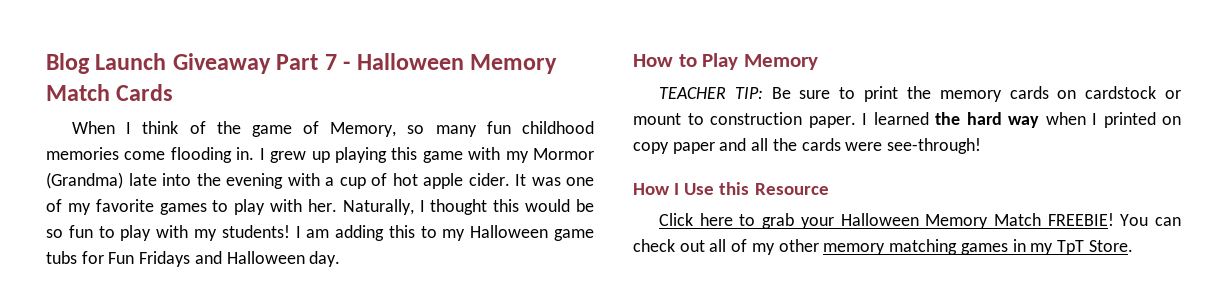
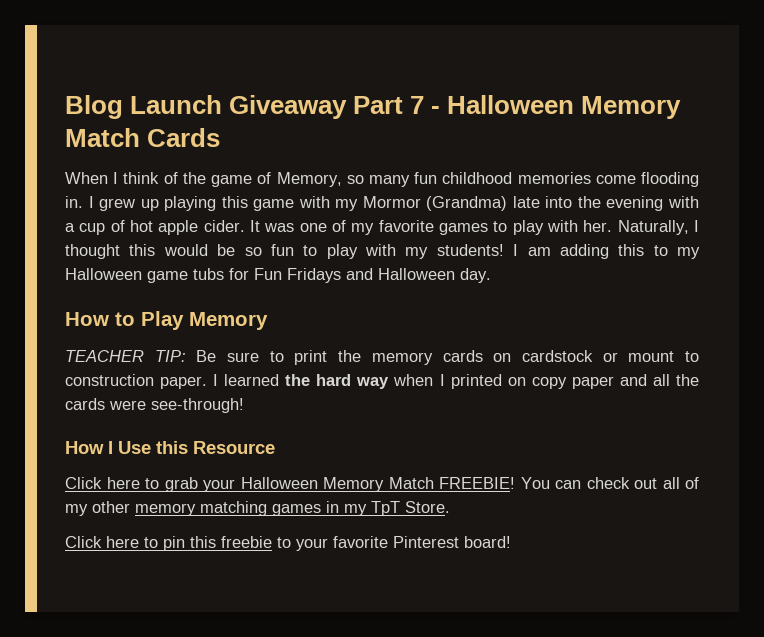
(1133, 246) none -> [65,536,511,551] // Click here to pin this freebie to your favorite Pinterest board!

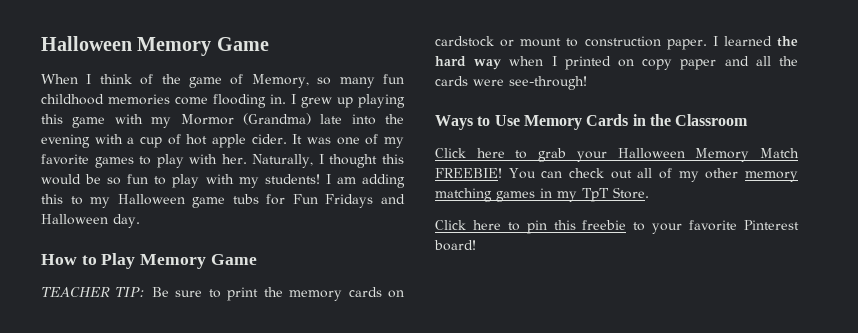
[65,95,682,119] [65,128,221,147] Blog Launch Giveaway Part 7 - Halloween Memory Match Cards -> [41,36,269,56] Halloween Memory Game
(268, 321) none -> [210,254,257,265] Game
[65,441,275,454] How I Use this Resource -> [435,114,749,130] Ways to Use Memory Cards in the Classroom

